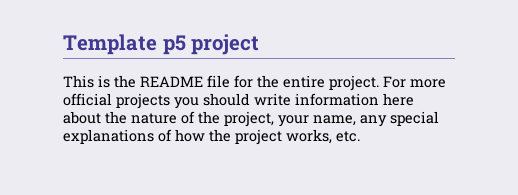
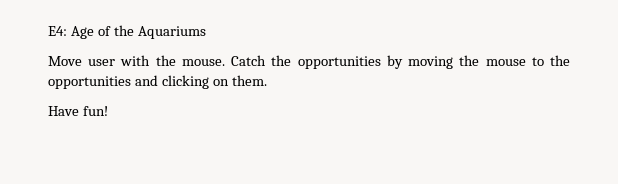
[63,34,260,55] [63,75,446,91] [63,93,414,109] [63,111,439,127] [63,129,360,145] Template p5 project // This is the README file for the entire project. For more official projects you should write information here about the nature of the project, your name, any special explanations of how the project works, etc. -> [48,25,206,39] [48,55,570,69] [48,75,267,89] [48,106,108,116] E4: Age of the Aquariums // Move user with the mouse. Catch the opportunities by moving the mouse to the opportunities and clicking on them. // Have fun!

